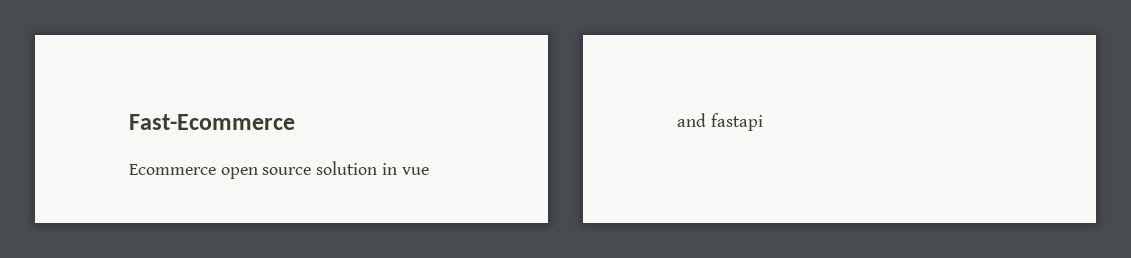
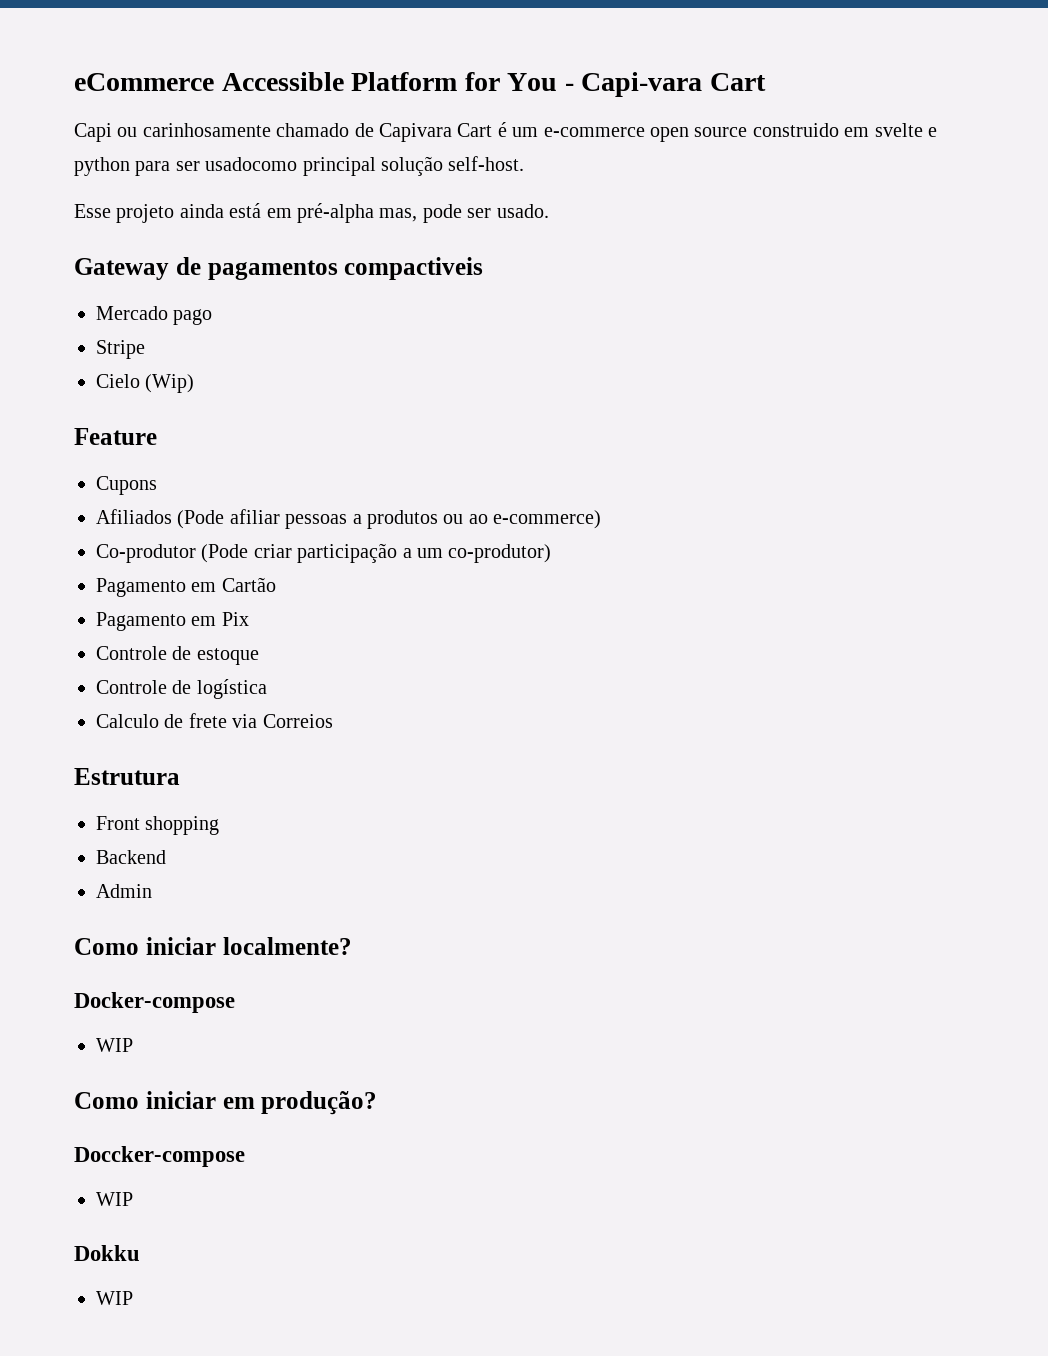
[129,114,295,130] [129,161,429,179] [677,113,763,131] Fast-Ecommerce // Ecommerce open source solution in vue and fastapi -> [74,72,766,97] [74,122,937,142] [74,156,525,176] [74,203,549,223] [74,257,484,280] [96,306,213,325] [96,340,145,359] [96,374,195,393] [74,428,157,445] [96,476,157,495] [96,509,602,529] [96,543,552,563] [96,577,276,597] [96,612,249,631] [96,646,259,665] [96,679,267,699] [96,713,333,728] [74,768,180,785] [96,816,220,835] [96,850,166,864] [96,884,152,898] [74,937,352,955] [74,992,235,1013] [96,1038,133,1052] [74,1091,378,1115] [74,1146,245,1167] [96,1192,133,1206] [74,1245,140,1261] [96,1291,133,1305] eCommerce Accessible Platform for You - Capi-vara Cart // Capi ou carinhosamente chamado de Capivara Cart é um e-commerce open source construido em svelte e python para ser usadocomo principal solução self-host. // Esse projeto ainda está em pré-alpha mas, pode ser usado. // Gateway de pagamentos compactiveis // Mercado pago // Stripe // Cielo (Wip) // Feature // Cupons // Afiliados (Pode afiliar pessoas a produtos ou ao e-commerce) // Co-produtor (Pode criar participação a um co-produtor) // Pagamento em Cartão // Pagamento em Pix // Controle de estoque // Controle de logística // Calculo de frete via Correios // Estrutura // Front shopping // Backend // Admin // Como iniciar localmente? // Docker-compose // WIP // Como iniciar em produção? // Doccker-compose // WIP // Dokku // WIP

